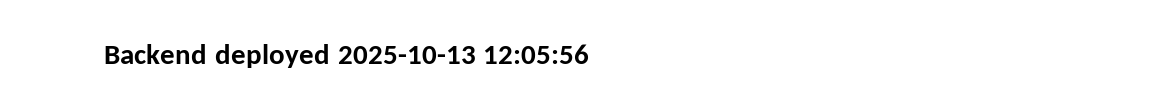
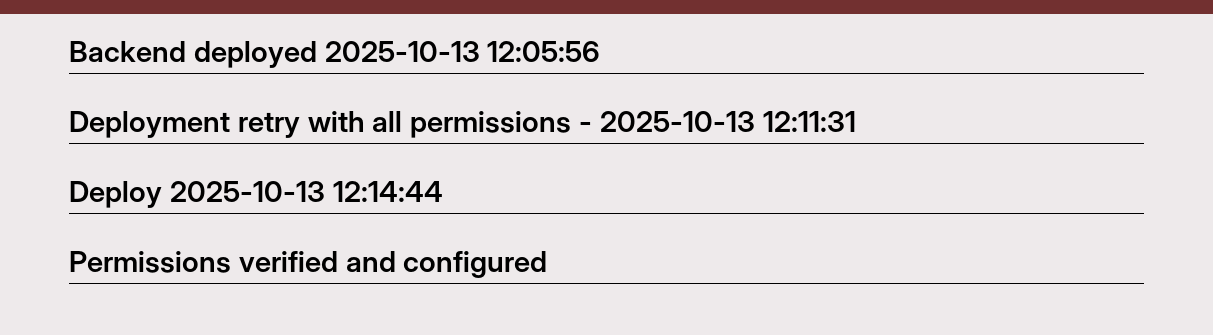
(590, 54) none -> [69,111,856,138] [69,181,443,208] [69,251,548,278] // Deployment retry with all permissions - 2025-10-13 12:11:31 // Deploy 2025-10-13 12:14:44 // Permissions verified and configured

